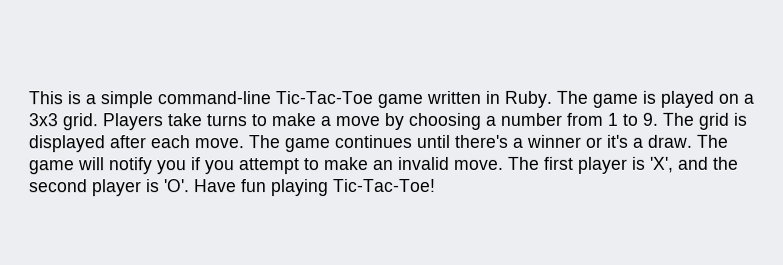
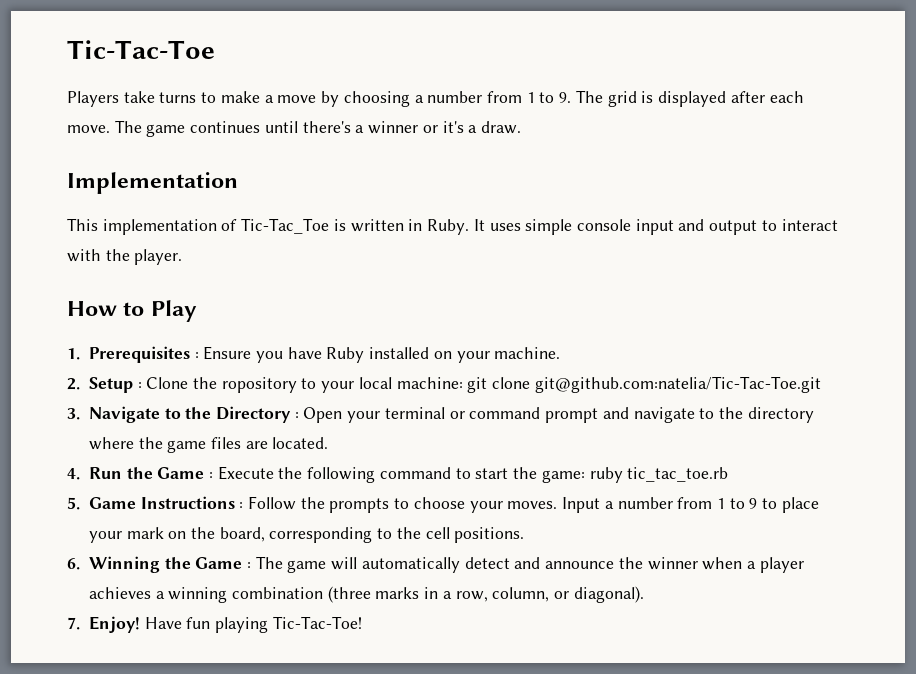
[28,90,754,109] [28,113,98,131] This is a simple command-line Tic-Tac-Toe game written in Ruby. The game is played on a 3x3 grid. -> [67,40,215,59] Tic-Tac-Toe //
[697,134,729,148] [29,156,739,175] [29,179,190,197] The game will notify you if you attempt to make an invalid move. The first player is 'X', and the second player is 'O'. -> [67,172,238,194] [67,218,838,235] [67,249,183,265] [67,300,197,322] [67,346,561,363] [67,376,821,393] [67,406,814,423] [88,437,329,453] [67,466,729,483] [67,496,819,513] [88,527,525,543] [67,556,804,573] [88,586,644,603] [67,616,140,633] // Implementation // This implementation of Tic-Tac_Toe is written in Ruby. It uses simple console input and output to interact with the player. // How to Play // 1. Prerequisites : Ensure you have Ruby installed on your machine. // 2. Setup : Clone the ropository to your local machine: git clone git@github.com:natelia/Tic-Tac-Toe.git // 3. Navigate to the Directory : Open your terminal or command prompt and navigate to the directory where the game files are located. // 4. Run the Game : Execute the following command to start the game: ruby tic_tac_toe.rb // 5. Game Instructions : Follow the prompts to choose your moves. Input a number from 1 to 9 to place your mark on the board, corresponding to the cell positions. // 6. Winning the Game : The game will automatically detect and announce the winner when a player achieves a winning combination (three marks in a row, column, or diagonal). // 7. Enjoy!

